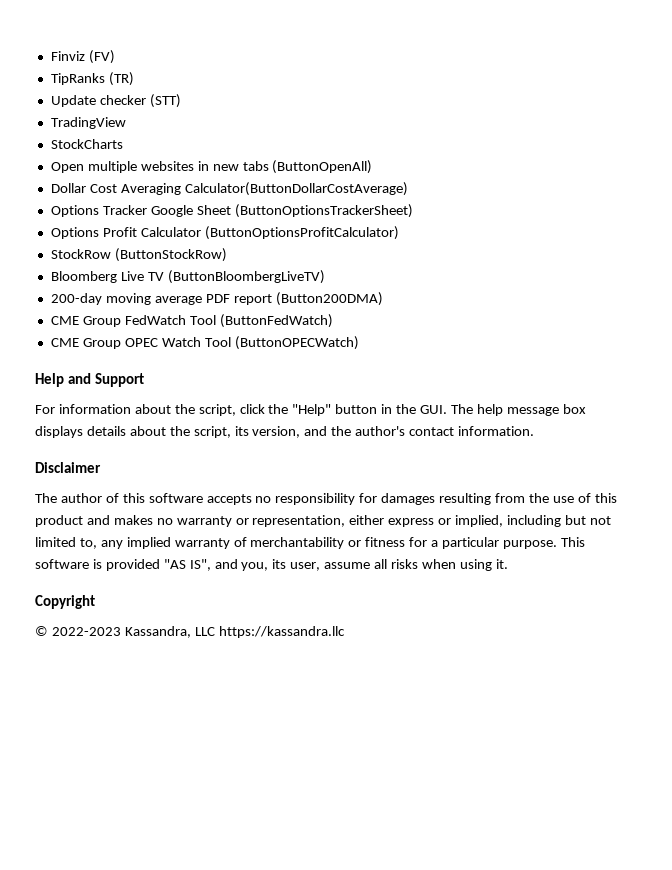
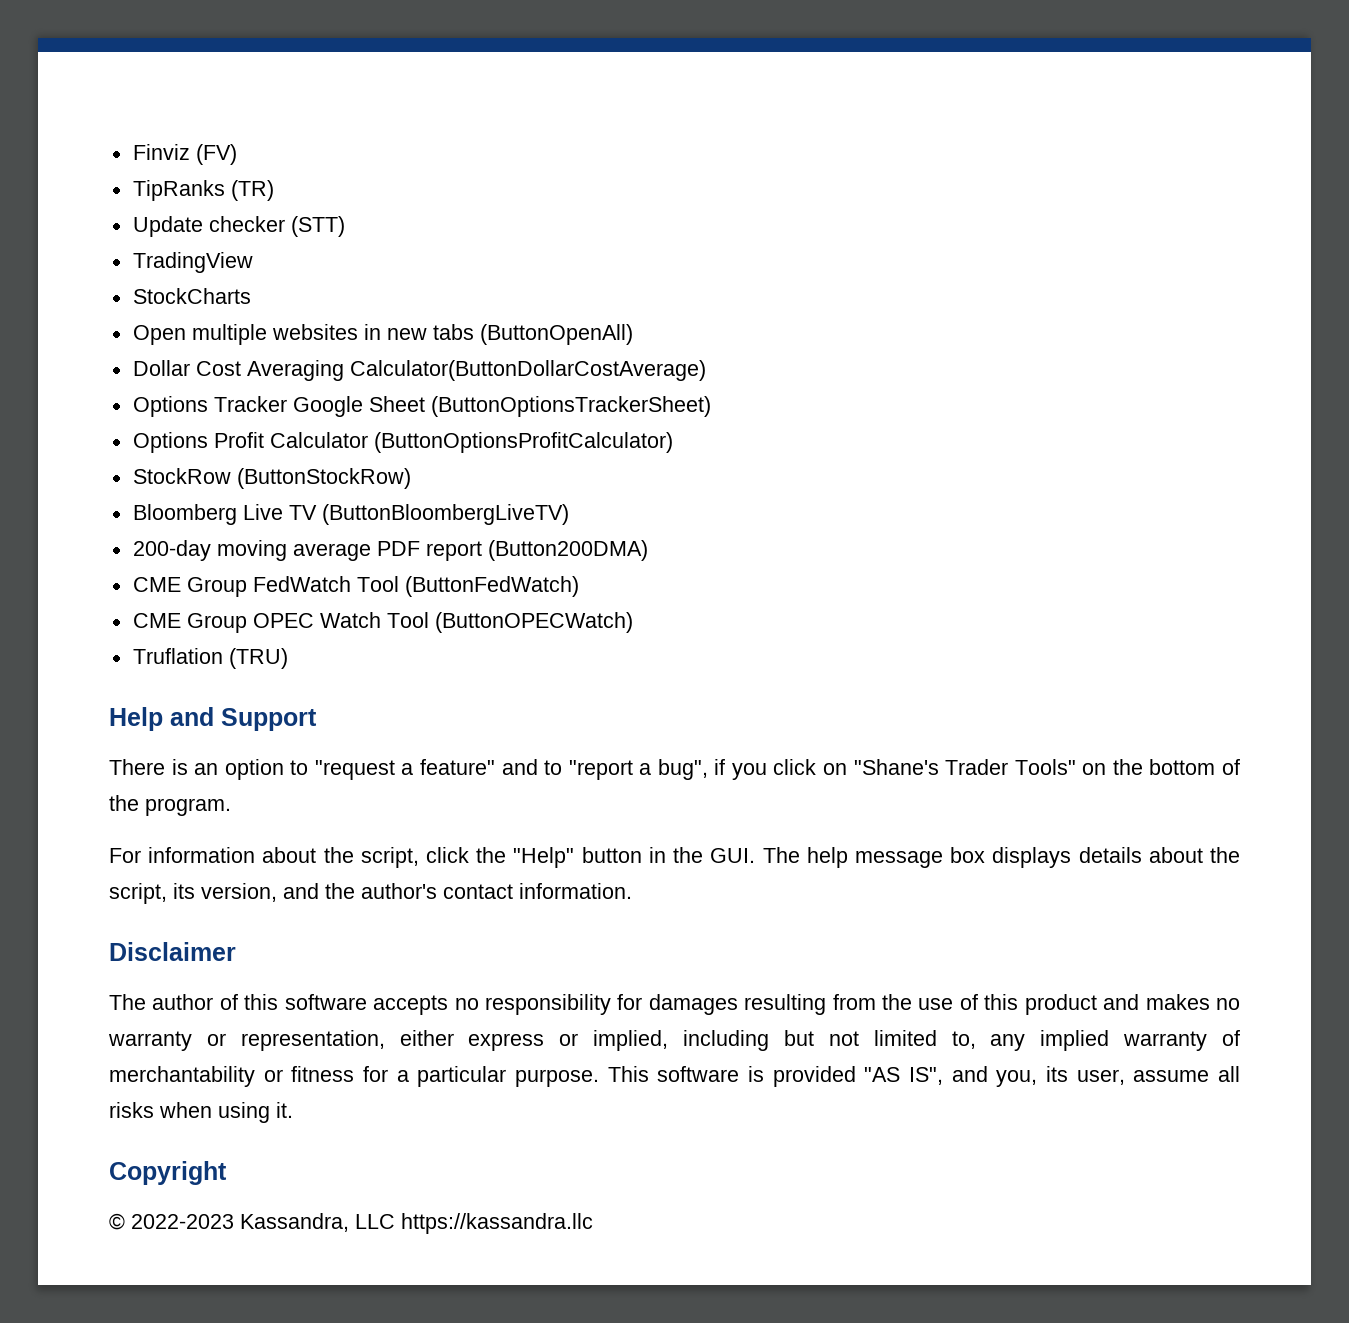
(359, 343) none -> [132,648,288,669] // Truflation (TRU)
(145, 380) none -> [109,759,1241,780] [109,795,231,816] // There is an option to "request a feature" and to "report a bug", if you click on "Shane's Trader Tools" on the bottom of the program.

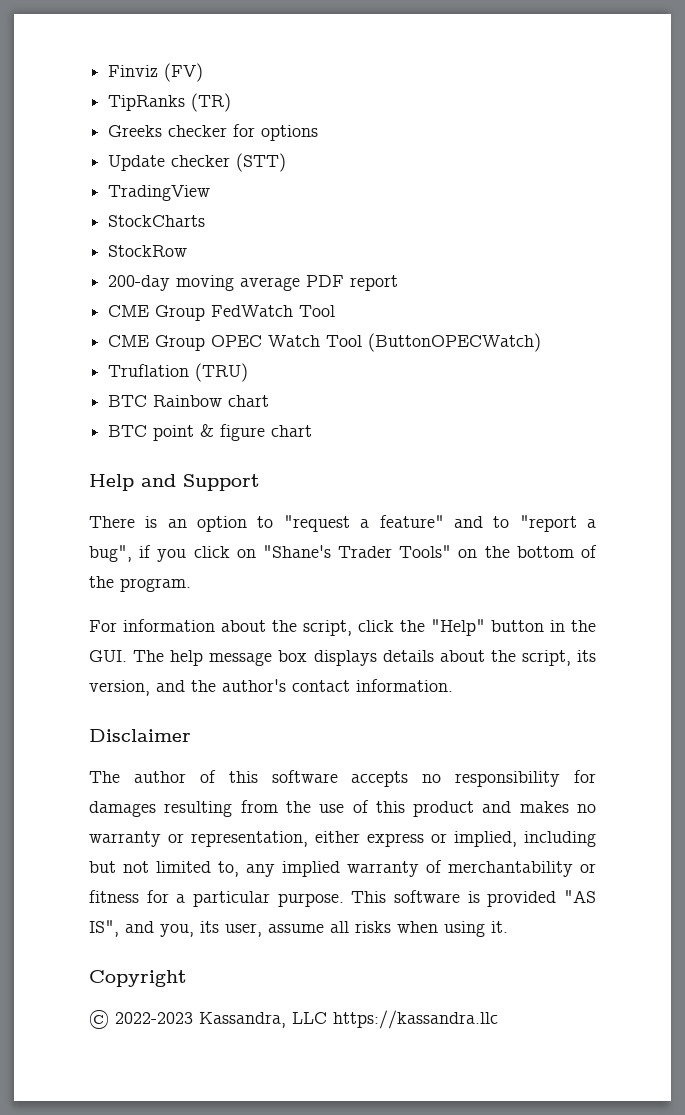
(274, 190) none -> [108,124,319,141] // Greeks checker for options
[132,324,633,345] [132,360,706,381] [132,396,711,417] [132,432,673,453] [132,468,411,489] [132,504,569,525] Open multiple websites in new tabs (ButtonOpenAll) // Dollar Cost Averaging Calculator(ButtonDollarCostAverage) // Options Tracker Google Sheet (ButtonOptionsTrackerSheet) // Options Profit Calculator (ButtonOptionsProfitCalculator) // StockRow (ButtonStockRow) // Bloomberg Live TV (ButtonBloombergLiveTV) -> [108,245,188,257] StockRow
[487,540,648,561] (Button200DMA) -> (399, 283) none
[404,576,579,597] (ButtonFedWatch) -> (336, 311) none
(288, 658) none -> [108,395,270,407] [108,424,313,441] // BTC Rainbow chart // BTC point & figure chart

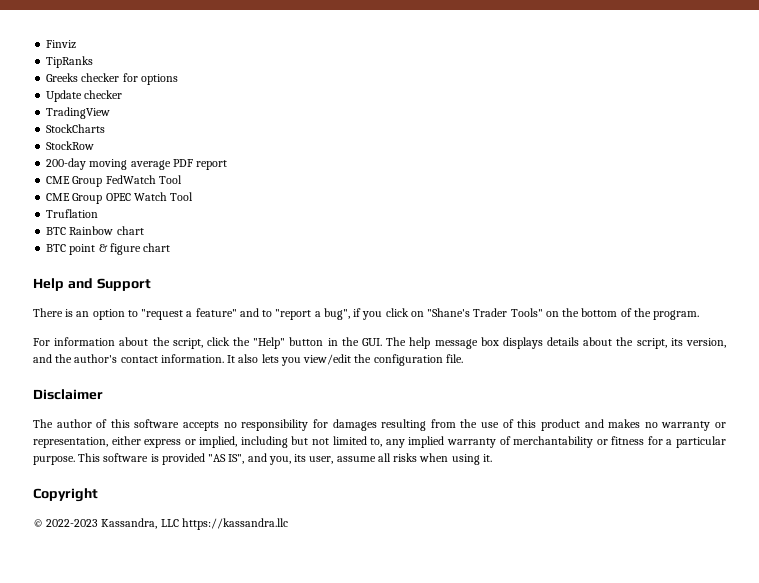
[164,63,204,82] (FV) -> (77, 44) none
[191,93,232,112] (TR) -> (94, 62) none
[236,153,287,172] (STT) -> (123, 94) none
[368,333,542,352] (ButtonOPECWatch) -> (194, 196) none
[195,363,249,382] (TRU) -> (99, 213) none
(453, 685) none -> [227,354,463,366] It also lets you view/edit the configuration file.

